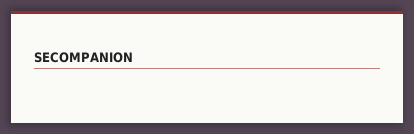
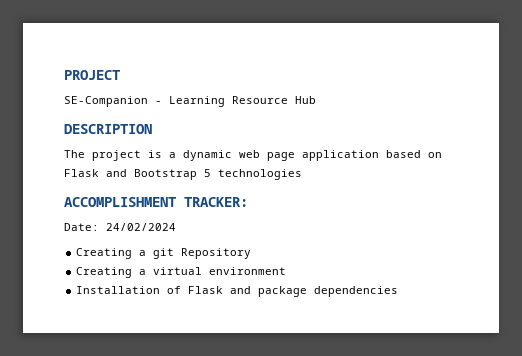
[34,52,133,63] SECOMPANION -> [64,70,120,80] [64,96,316,107] [64,124,152,134] [64,150,442,161] [64,169,302,180] [64,197,248,207] [64,223,176,231] [76,248,252,259] [76,267,287,278] [76,286,399,297] PROJECT // SE-Companion - Learning Resource Hub // DESCRIPTION // The project is a dynamic web page application based on Flask and Bootstrap 5 technologies // ACCOMPLISHMENT TRACKER: // Date: 24/02/2024 // Creating a git Repository // Creating a virtual environment // Installation of Flask and package dependencies

